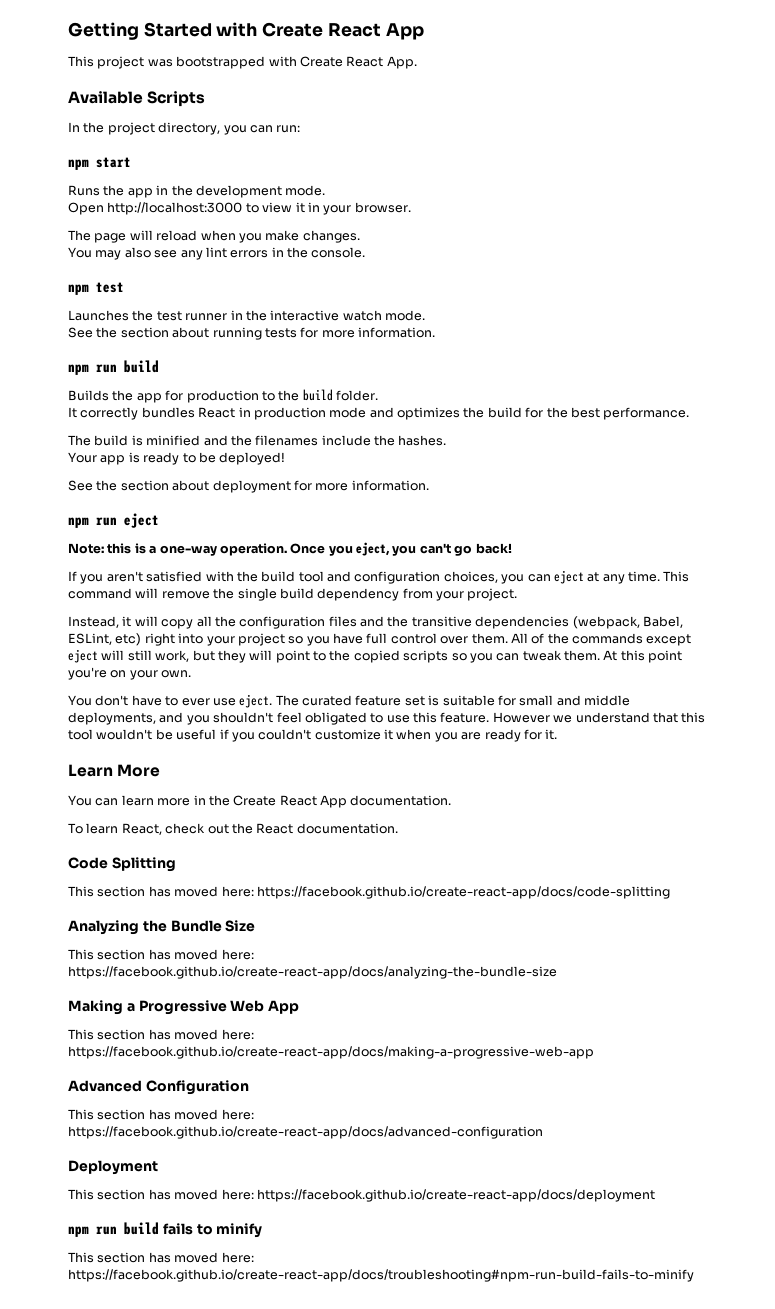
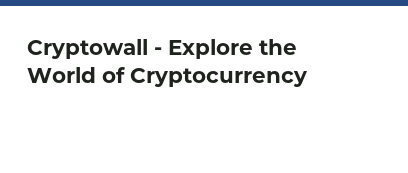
[68,22,424,40] [68,56,417,69] [68,91,206,107] [68,122,301,135] [68,157,131,170] [68,185,326,198] [68,202,411,215] [68,230,360,243] [68,247,366,260] [68,282,124,295] [68,310,425,321] [68,327,435,340] [68,360,159,375] [68,389,378,403] [68,407,690,420] [68,435,447,446] [68,452,286,465] [68,480,429,493] [68,513,159,528] [68,542,512,556] [68,570,690,584] [68,588,518,601] [68,616,683,629] [68,633,692,646] [68,649,683,663] [68,667,192,680] [68,694,630,708] [68,712,706,725] [68,729,558,742] [68,764,161,777] [68,795,452,808] [68,823,398,835] [68,857,176,872] [68,886,670,899] [68,920,256,935] [68,949,254,960] [68,966,557,979] [68,1000,300,1015] [68,1029,254,1040] [68,1046,594,1059] [68,1080,249,1095] [68,1109,254,1120] [68,1126,543,1139] [68,1160,158,1175] [68,1189,655,1202] [68,1222,263,1238] [68,1252,254,1263] [68,1269,694,1282] Getting Started with Create React App // This project was bootstrapped with Create React App. // Available Scripts // In the project directory, you can run: // npm start // Runs the app in the development mode. // Open http://localhost:3000 to view it in your browser. // The page will reload when you make changes. // You may also see any lint errors in the console. // npm test // Launches the test runner in the interactive watch mode. // See the section about running tests for more information. // npm run build // Builds the app for production to the build folder. // It correctly bundles React in production mode and optimizes the build for the best performance. // The build is minified and the filenames include the hashes. // Your app is ready to be deployed! // See the section about deployment for more information. // npm run eject // Note: this is a one-way operation. Once you eject, you can't go back! // If you aren't satisfied with the build tool and configuration choices, you can eject at any time. This command will remove the single build dependency from your project. // Instead, it will copy all the configuration files and the transitive dependencies (webpack, Babel, ESLint, etc) right into your project so you have full control over them. All of the commands except eject will still work, but they will point to the copied scripts so you can tweak them. At this point you're on your own. // You don't have to ever use eject. The curated feature set is suitable for small and middle deployments, and you shouldn't feel obligated to use this feature. However we understand that this tool wouldn't be useful if you couldn't customize it when you are ready for it. // Learn More // You can learn more in the Create React App documentation. // To learn React, check out the React documentation. // Code Splitting // This section has moved here: https://facebook.github.io/create-react-app/docs/code-splitting // Analyzing the Bundle Size // This section has moved here: https://facebook.github.io/create-react-app/docs/analyzing-the-bundle-size // Making a Progressive Web App // This section has moved here: https://facebook.github.io/create-react-app/docs/making-a-progressive-web-app // Advanced Configuration // This section has moved here: https://facebook.github.io/create-react-app/docs/advanced-configuration // Deployment // This section has moved here: https://facebook.github.io/create-react-app/docs/deployment // npm run build fails to minify // This section has moved here: https://facebook.github.io/create-react-app/docs/troubleshooting#npm-run-build-fails-to-minify -> [27,39,297,59] [27,67,308,87] Cryptowall - Explore the World of Cryptocurrency

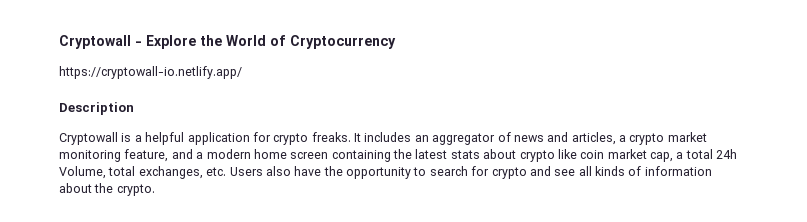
(308, 77) none -> [59,66,242,79] [59,102,134,115] [59,132,707,145] [59,149,738,162] [59,166,712,179] [59,183,155,196] // https://cryptowall-io.netlify.app/ // Description // Cryptowall is a helpful application for crypto freaks. It includes an aggregator of news and articles, a crypto market monitoring feature, and a modern home screen containing the latest stats about crypto like coin market cap, a total 24h Volume, total exchanges, etc. Users also have the opportunity to search for crypto and see all kinds of information about the crypto.

